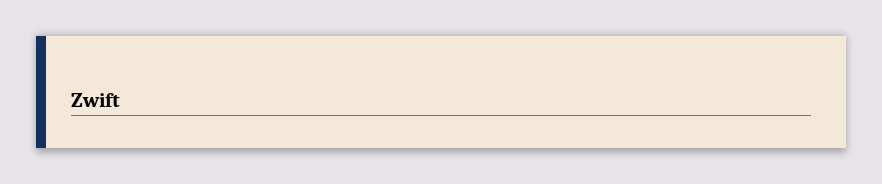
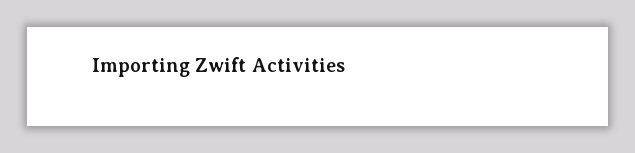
[71,93,120,107] Zwift -> [92,57,345,77] Importing Zwift Activities

